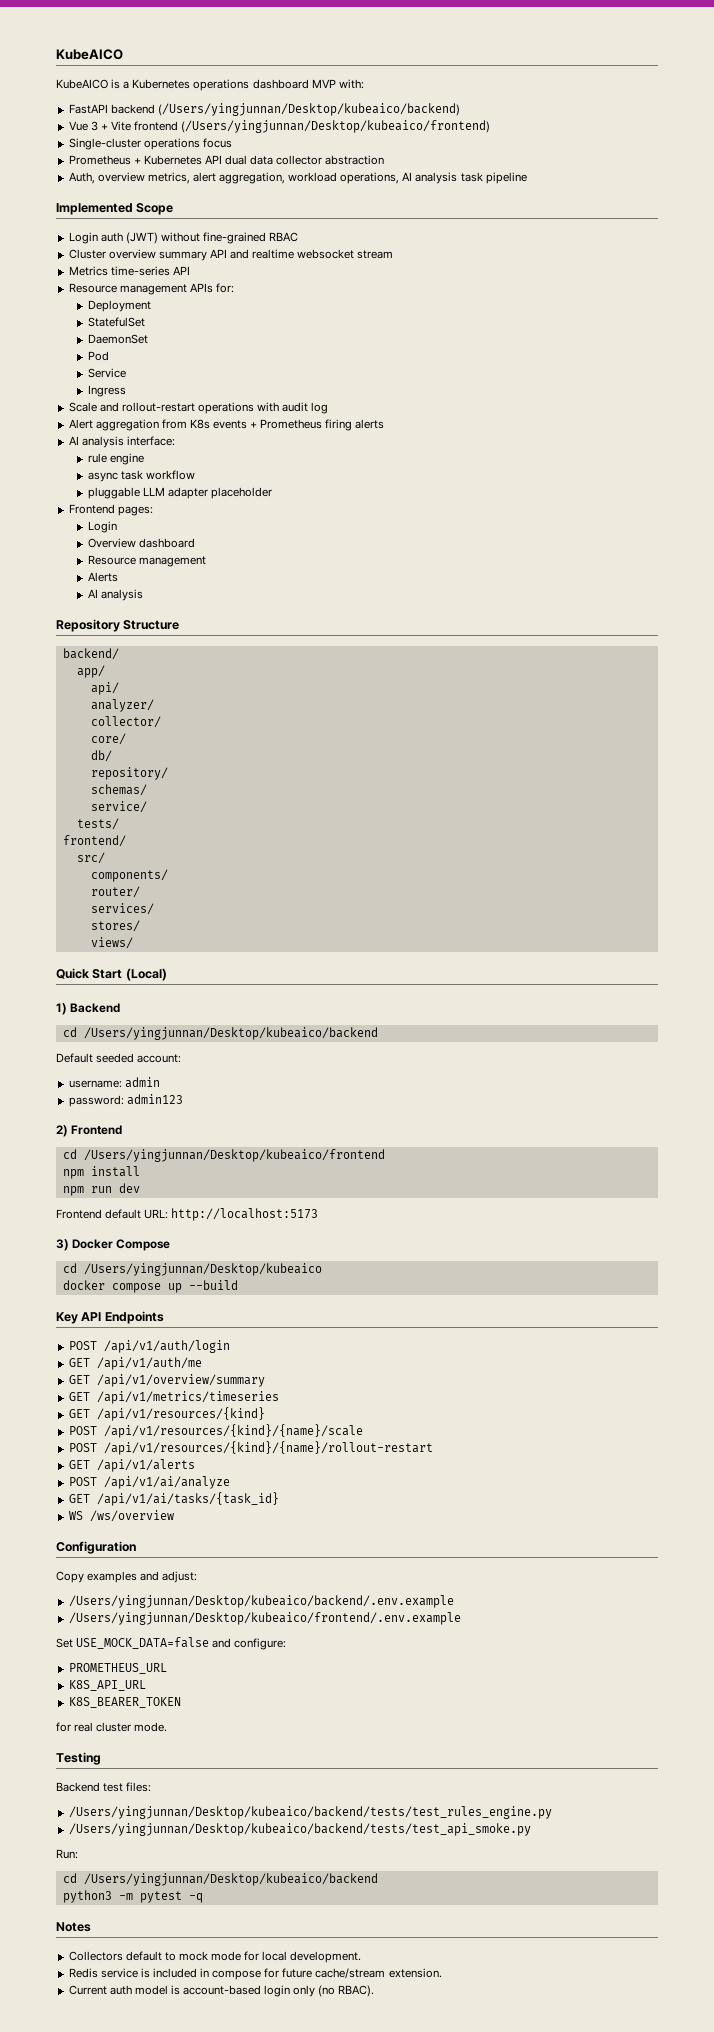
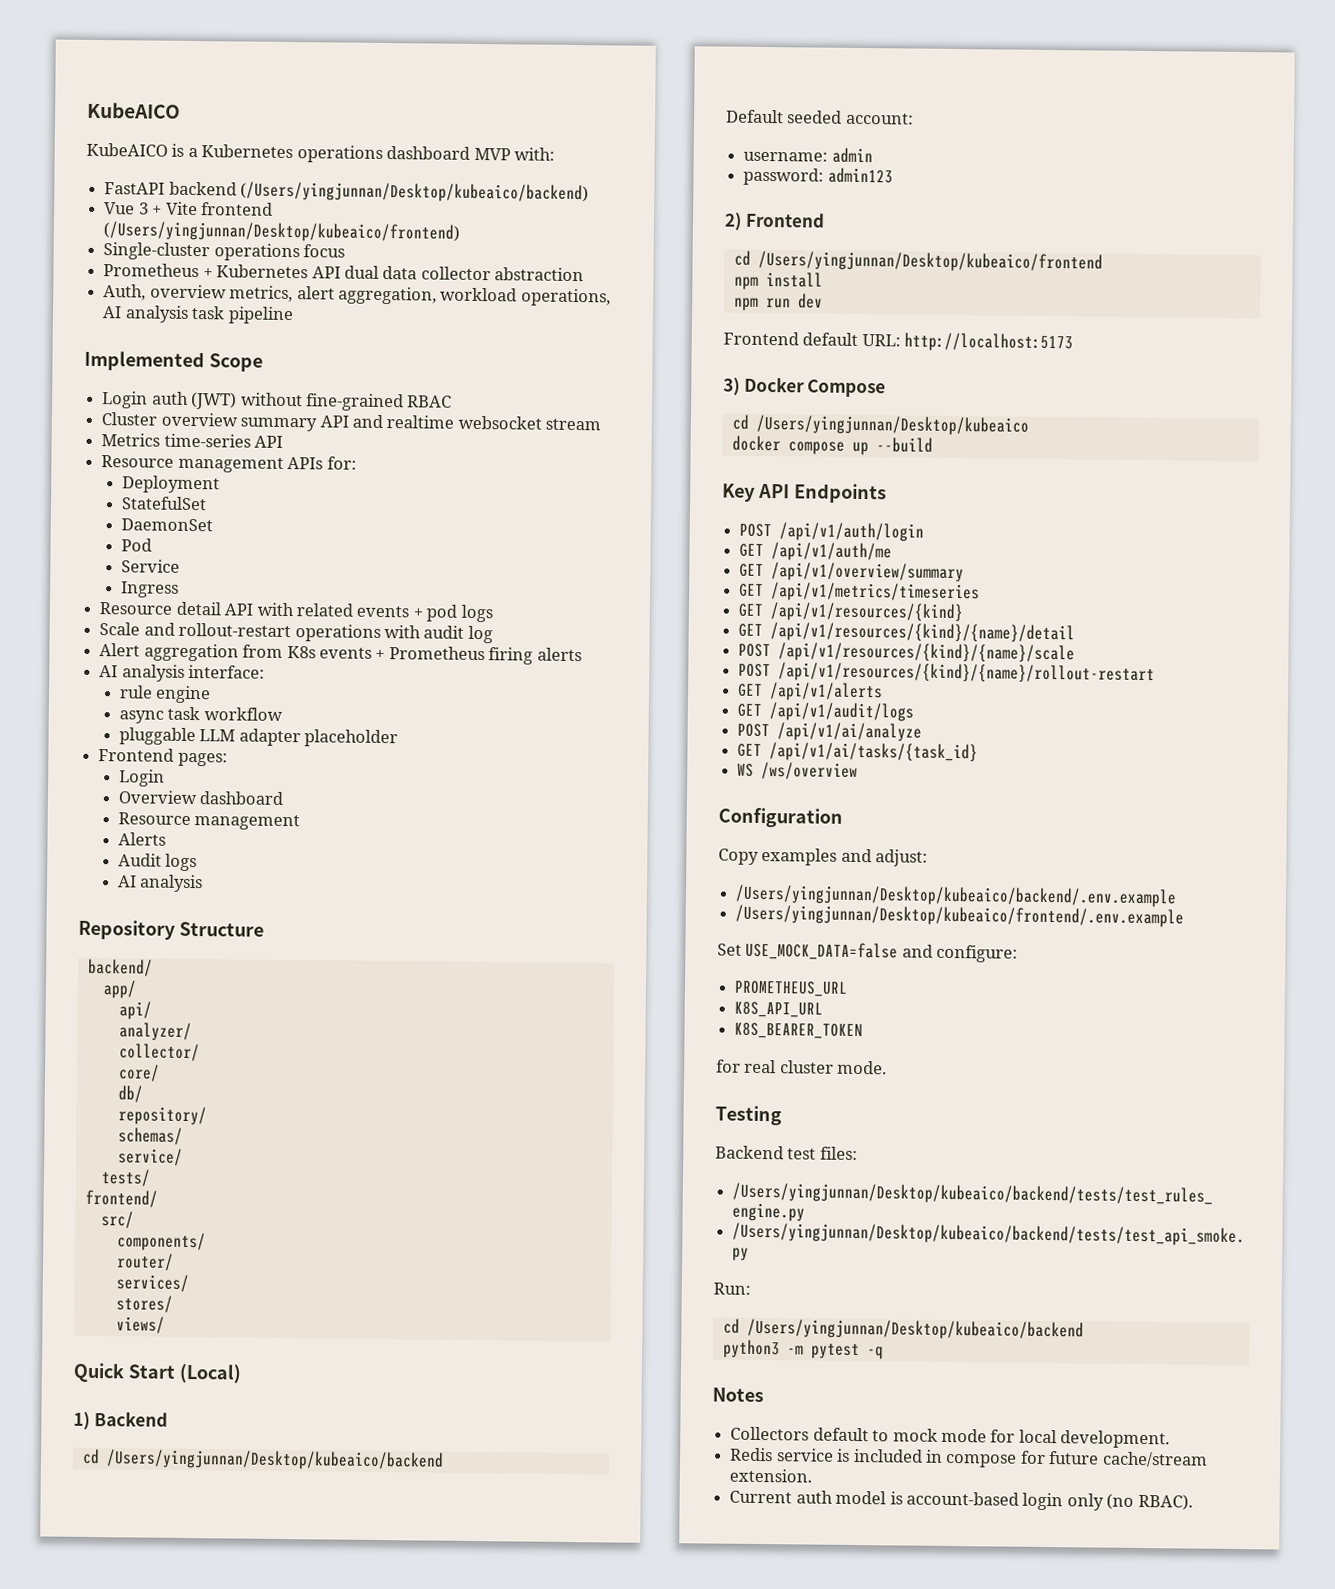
(126, 391) none -> [99,601,493,623] // Resource detail API with related events + pod logs
(118, 577) none -> [117,853,198,872] // Audit logs
(265, 1414) none -> [738,622,1076,644] // GET /api/v1/resources/{kind}/{name}/detail
(195, 1465) none -> [737,702,915,722] // GET /api/v1/audit/logs

